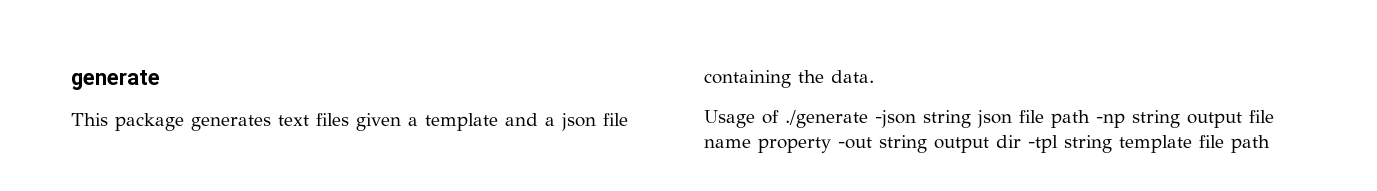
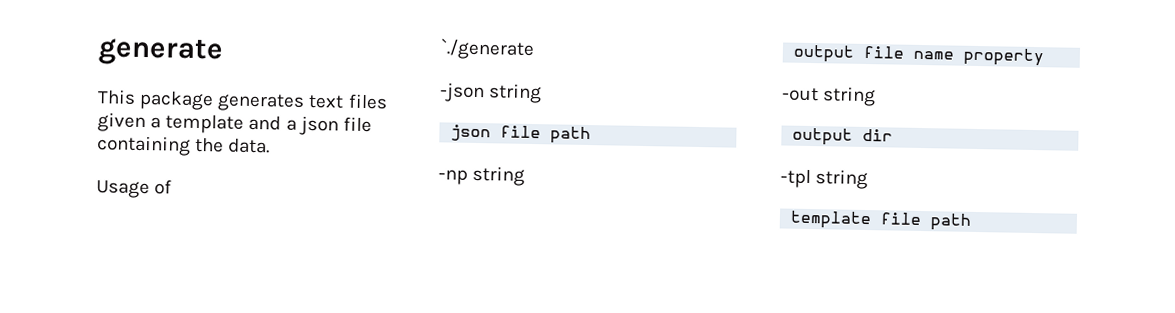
[785,110,868,128] ./generate -> [440,38,535,61] // `./generate //
(971, 119) none -> (543, 93) //
(1090, 119) none -> (592, 135) //
(1180, 119) none -> (526, 175) //
(831, 145) none -> (1046, 57) //
(927, 144) none -> (877, 96) //
(1021, 141) none -> (894, 135) //
(1112, 144) none -> (869, 179) //

